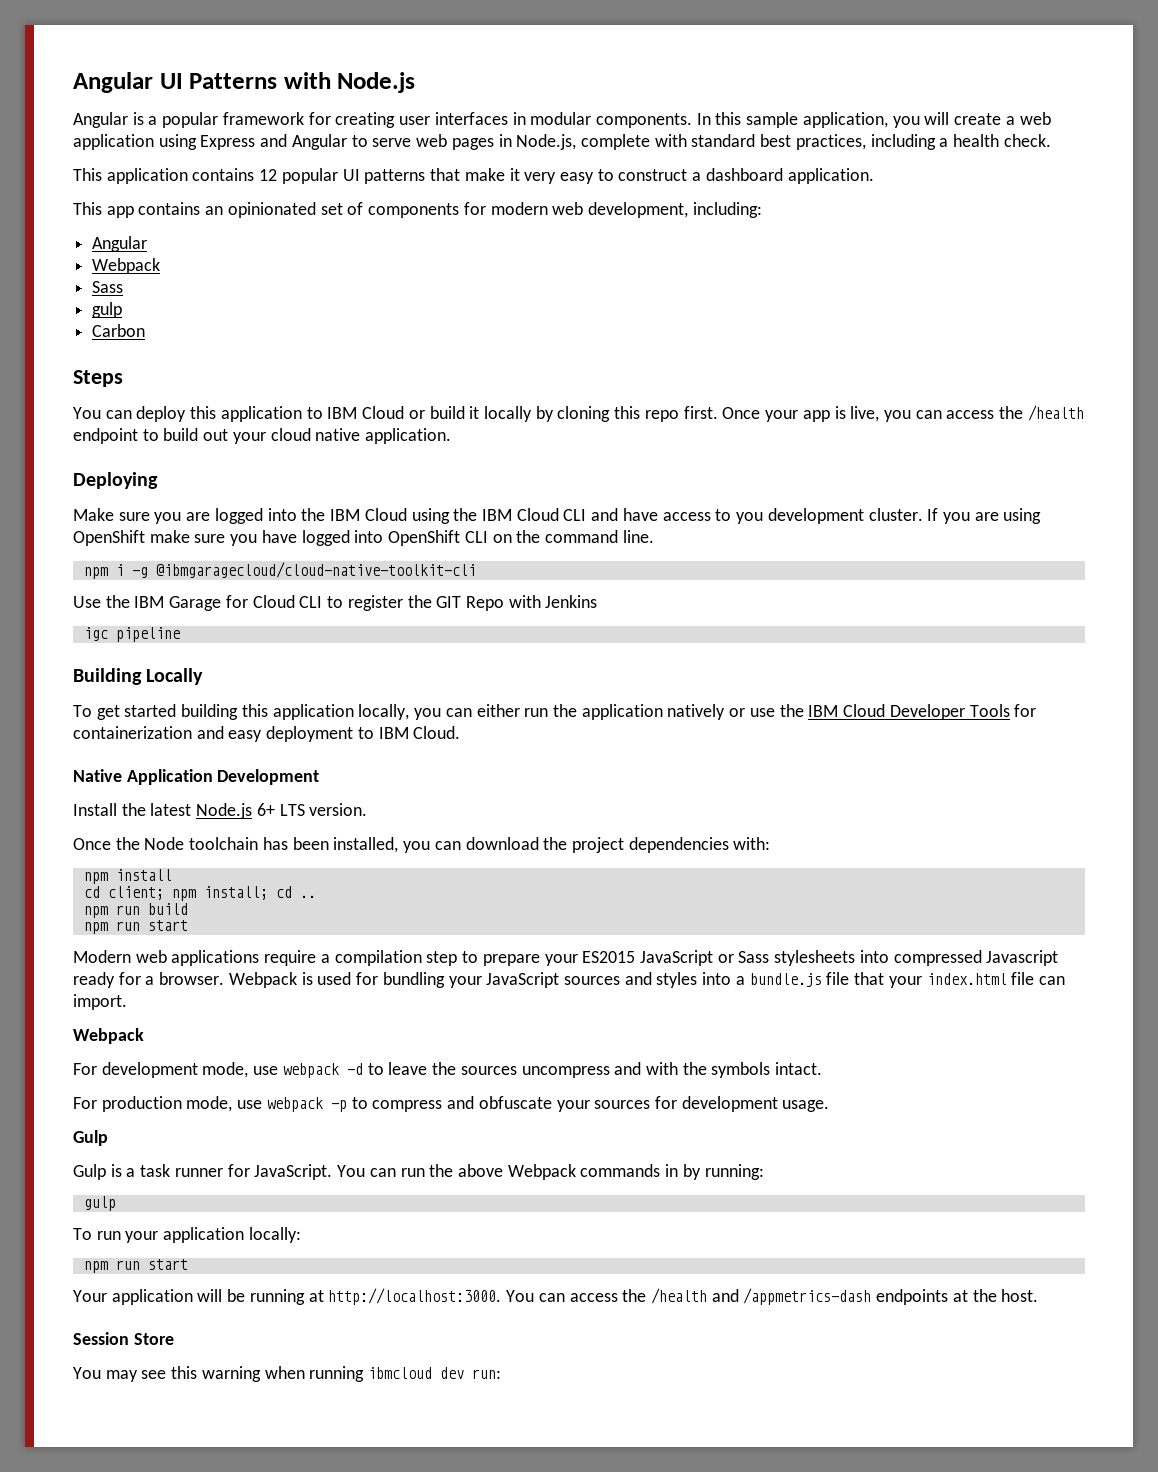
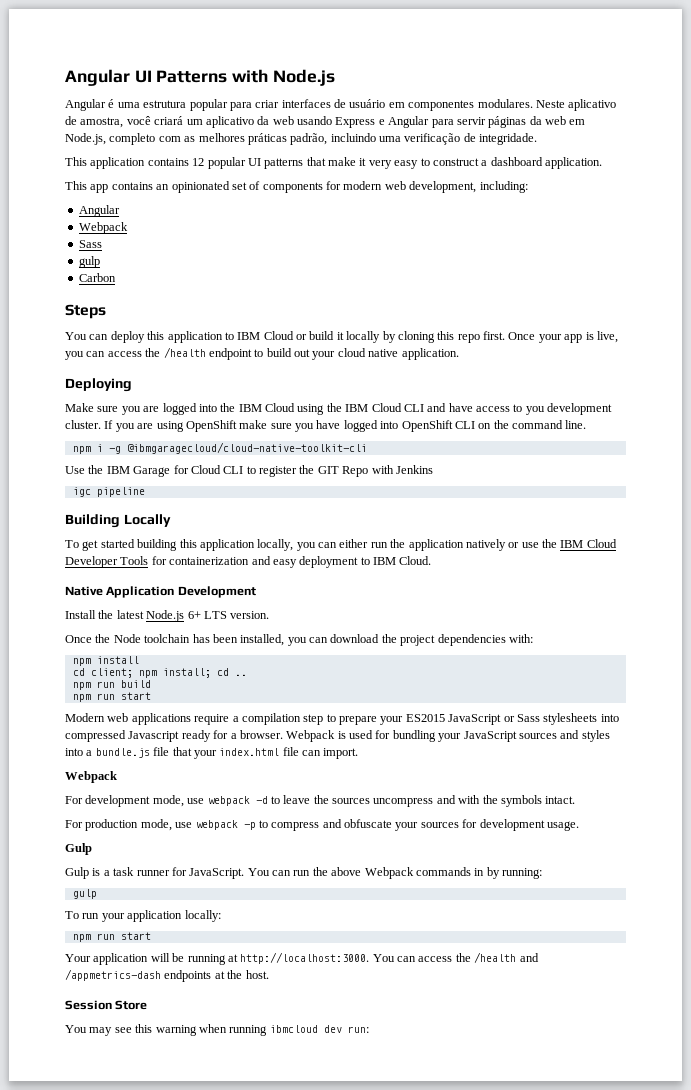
[132,112,1051,128] [73,134,1051,150] is a popular framework for creating user interfaces in modular components. In this sample application, you will create a web application using Express and Angular to serve web pages in Node.js, complete with standard best practices, including a health check. -> [108,99,617,111] [65,116,586,128] [65,133,538,145] é uma estrutura popular para criar interfaces de usuário em componentes modulares. Neste aplicativo de amostra, você criará um aplicativo da web usando Express e Angular para servir páginas da web em Node.js, completo com as melhores práticas padrão, incluindo uma verificação de integridade.

